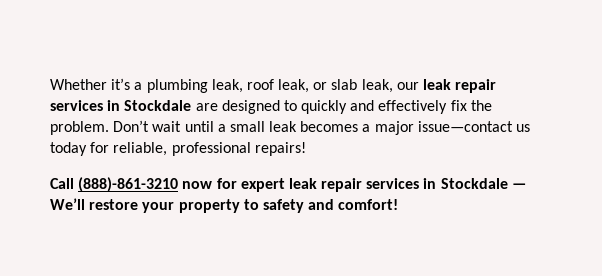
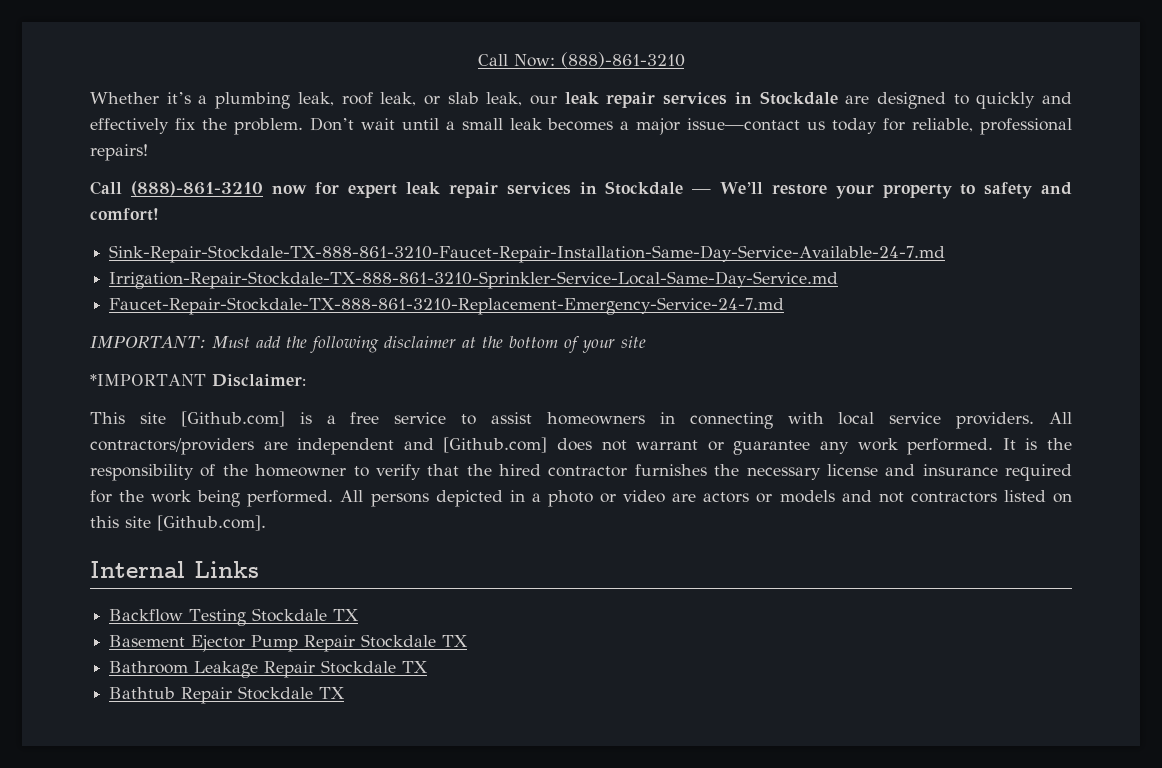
(50, 84) none -> [477,52,685,68] Call Now: (888)-861-3210 //
(399, 204) none -> [109,245,946,263] [109,271,839,289] [109,297,785,315] [90,336,646,353] [90,374,306,387] [90,411,1072,429] [90,437,1073,455] [90,464,1072,481] [90,490,1072,507] [90,515,266,531] [90,561,259,578] [109,608,360,626] [109,634,469,652] [109,660,429,678] [109,686,346,704] // Sink-Repair-Stockdale-TX-888-861-3210-Faucet-Repair-Installation-Same-Day-Service-Available-24-7.md // Irrigation-Repair-Stockdale-TX-888-861-3210-Sprinkler-Service-Local-Same-Day-Service.md // Faucet-Repair-Stockdale-TX-888-861-3210-Replacement-Emergency-Service-24-7.md // IMPORTANT: Must add the following disclaimer at the bottom of your site // *IMPORTANT Disclaimer: // This site [Github.com] is a free service to assist homeowners in connecting with local service providers. All contractors/providers are independent and [Github.com] does not warrant or guarantee any work performed. It is the responsibility of the homeowner to verify that the hired contractor furnishes the necessary license and insurance required for the work being performed. All persons depicted in a photo or video are actors or models and not contractors listed on this site [Github.com]. // Internal Links // Backflow Testing Stockdale TX // Basement Ejector Pump Repair Stockdale TX // Bathroom Leakage Repair Stockdale TX // Bathtub Repair Stockdale TX

